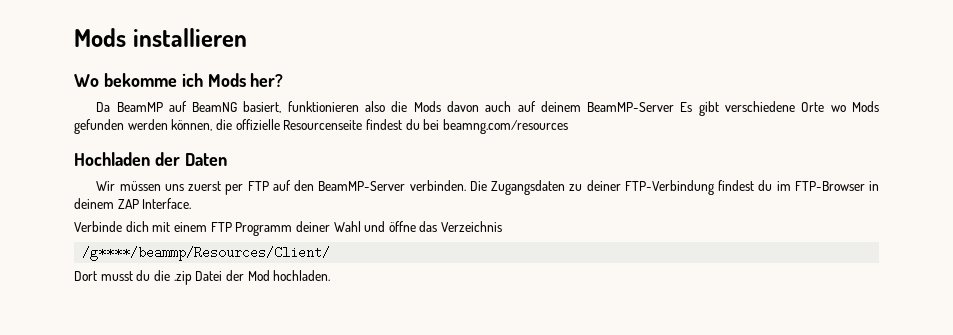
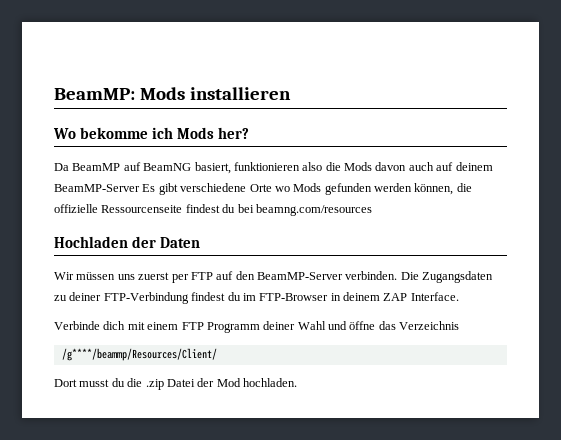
(74, 37) none -> [54,88,135,100] BeamMP:
[283,120,363,130] Resourcenseite -> [101,205,183,213] Ressourcenseite

